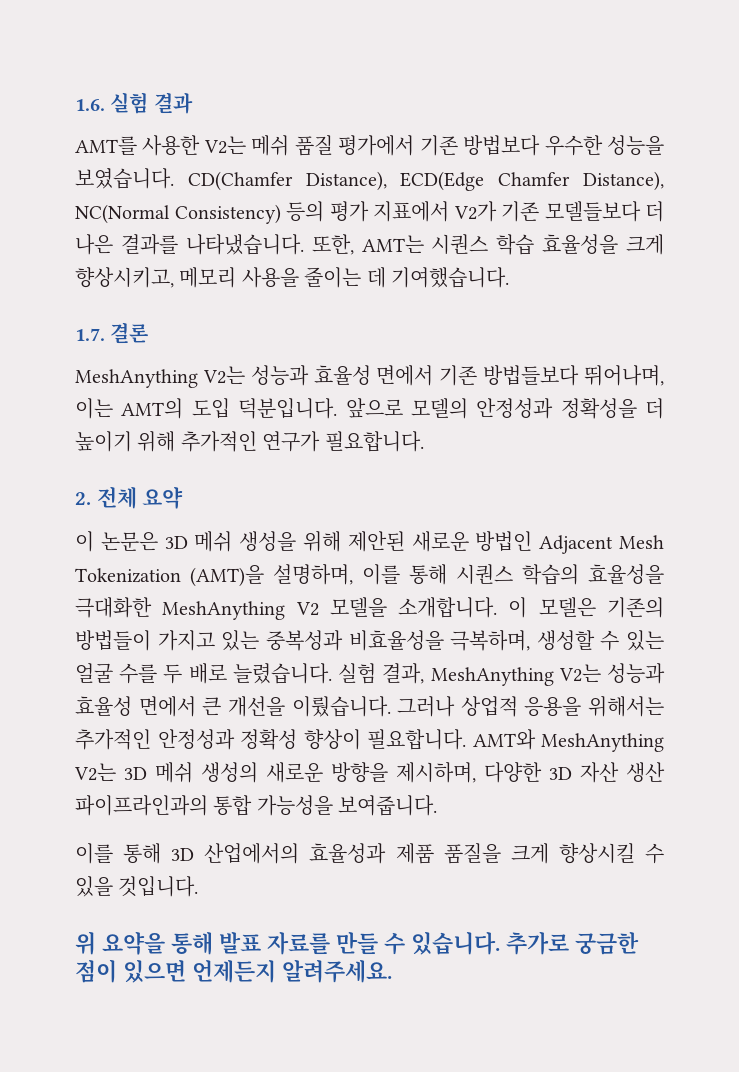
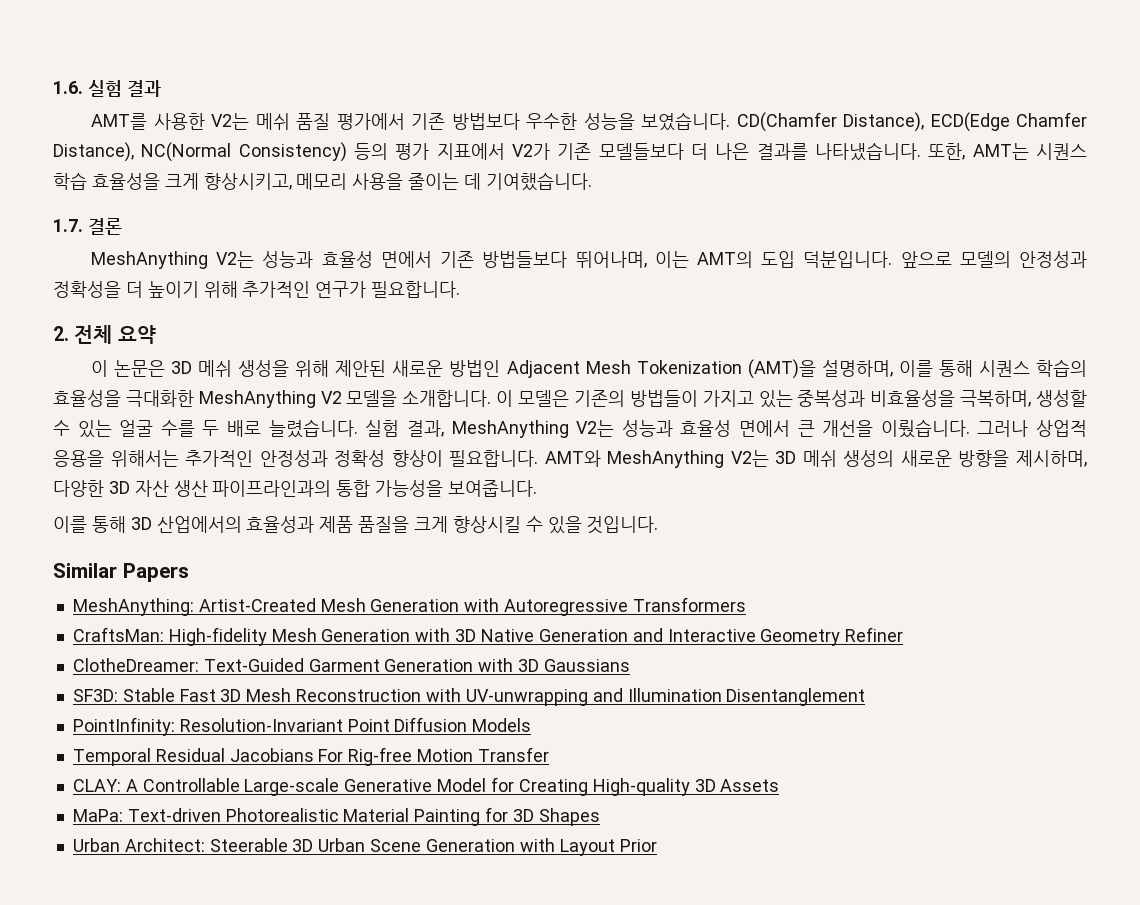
[75,931,639,955] [75,959,392,983] 위 요약을 통해 발표 자료를 만들 수 있습니다. 추가로 궁금한 점이 있으면 언제든지 알려주세요. -> [53,563,189,582] [72,597,746,616] [72,627,904,646] [72,658,630,672] [72,688,866,706] [72,717,532,736] [72,747,549,766] [72,777,780,796] [72,807,600,826] [72,838,657,856] Similar Papers // MeshAnything: Artist-Created Mesh Generation with Autoregressive Transformers // CraftsMan: High-fidelity Mesh Generation with 3D Native Generation and Interactive Geometry Refiner // ClotheDreamer: Text-Guided Garment Generation with 3D Gaussians // SF3D: Stable Fast 3D Mesh Reconstruction with UV-unwrapping and Illumination Disentanglement // PointInfinity: Resolution-Invariant Point Diffusion Models // Temporal Residual Jacobians For Rig-free Motion Transfer // CLAY: A Controllable Large-scale Generative Model for Creating High-quality 3D Assets // MaPa: Text-driven Photorealistic Material Painting for 3D Shapes // Urban Architect: Steerable 3D Urban Scene Generation with Layout Prior

